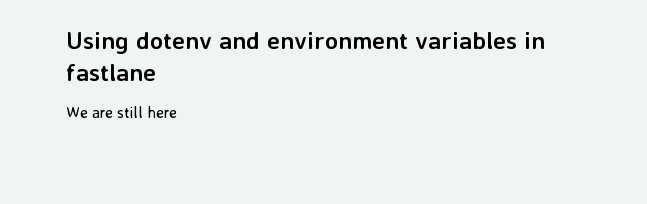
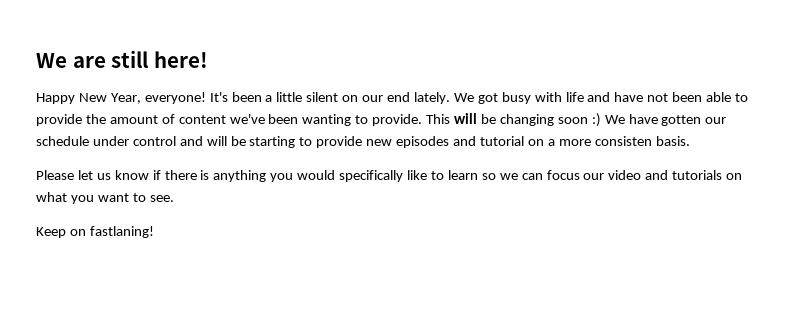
[66,32,545,54] [66,64,156,81] [66,106,177,118] Using dotenv and environment variables in fastlane // We are still here -> [36,50,208,68] [36,92,749,104] [36,113,727,127] [36,136,690,148] [36,170,743,182] [36,192,174,204] [36,226,154,238] We are still here! // Happy New Year, everyone! It's been a little silent on our end lately. We got busy with life and have not been able to provide the amount of content we've been wanting to provide. This will be changing soon :) We have gotten our schedule under control and will be starting to provide new episodes and tutorial on a more consisten basis. // Please let us know if there is anything you would specifically like to learn so we can focus our video and tutorials on what you want to see. // Keep on fastlaning!

